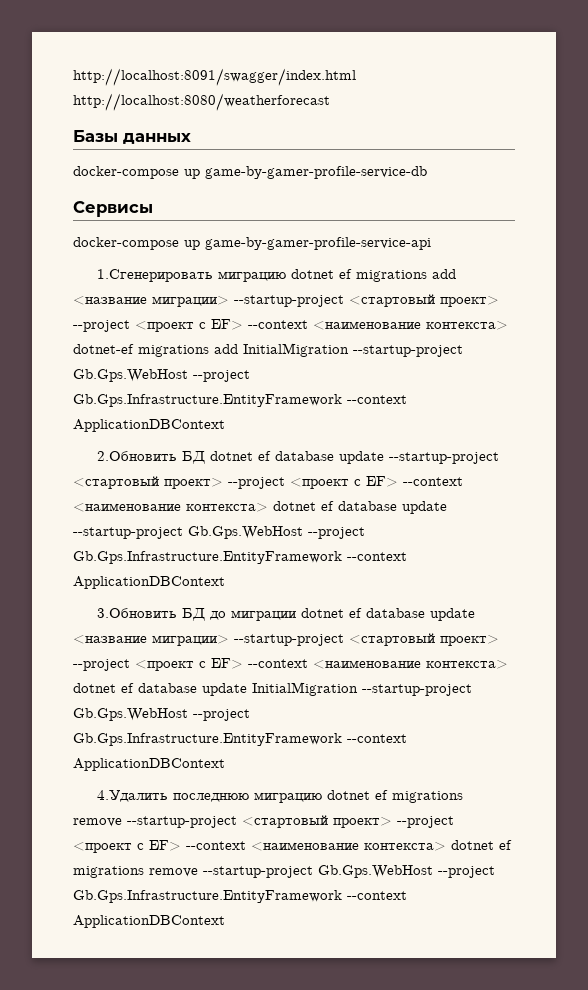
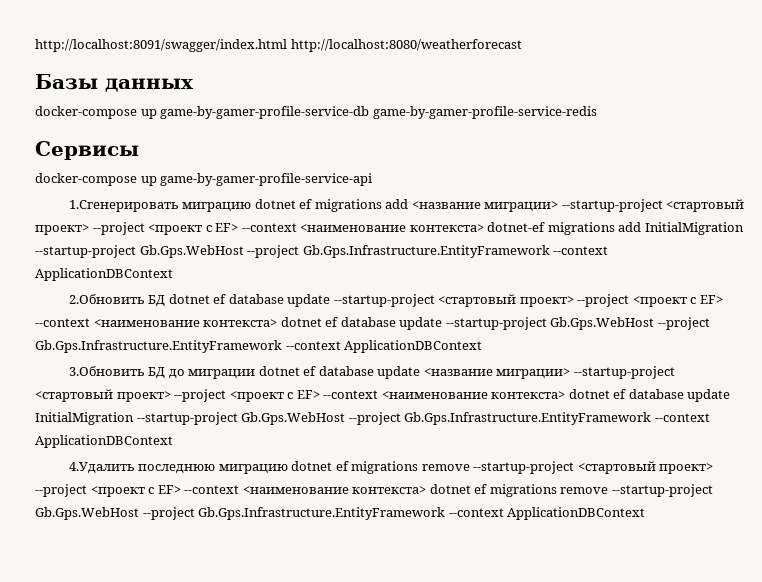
(427, 172) none -> [372,106,597,119] game-by-gamer-profile-service-redis

